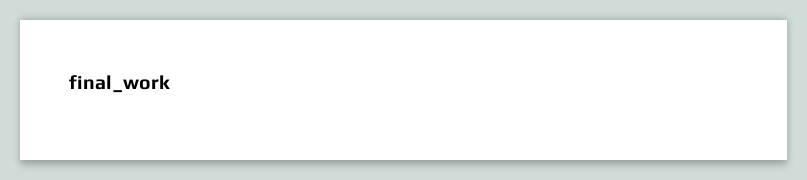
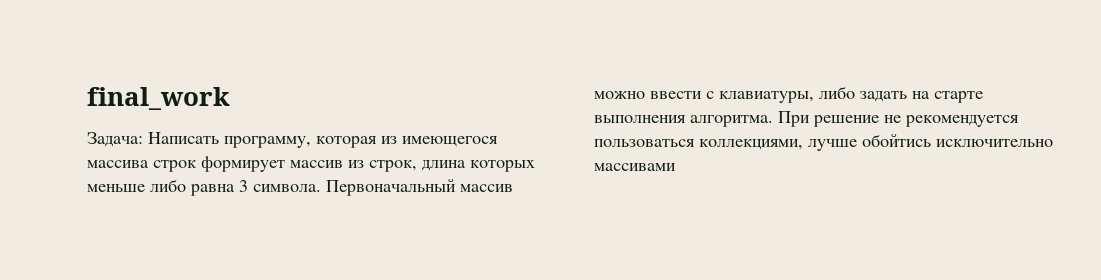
(170, 84) none -> [87,132,498,148] [87,156,535,172] [87,179,513,196] [594,86,983,103] [594,111,1019,127] [594,134,1053,151] [594,163,676,171] // Задача: Написать программу, которая из имеющегося массива строк формирует массив из строк, длина которых меньше либо равна 3 символа. Первоначальный массив можно ввести с клавиатуры, либо задать на старте выполнения алгоритма. При решение не рекомендуется пользоваться коллекциями, лучше обойтись исключительно массивами

